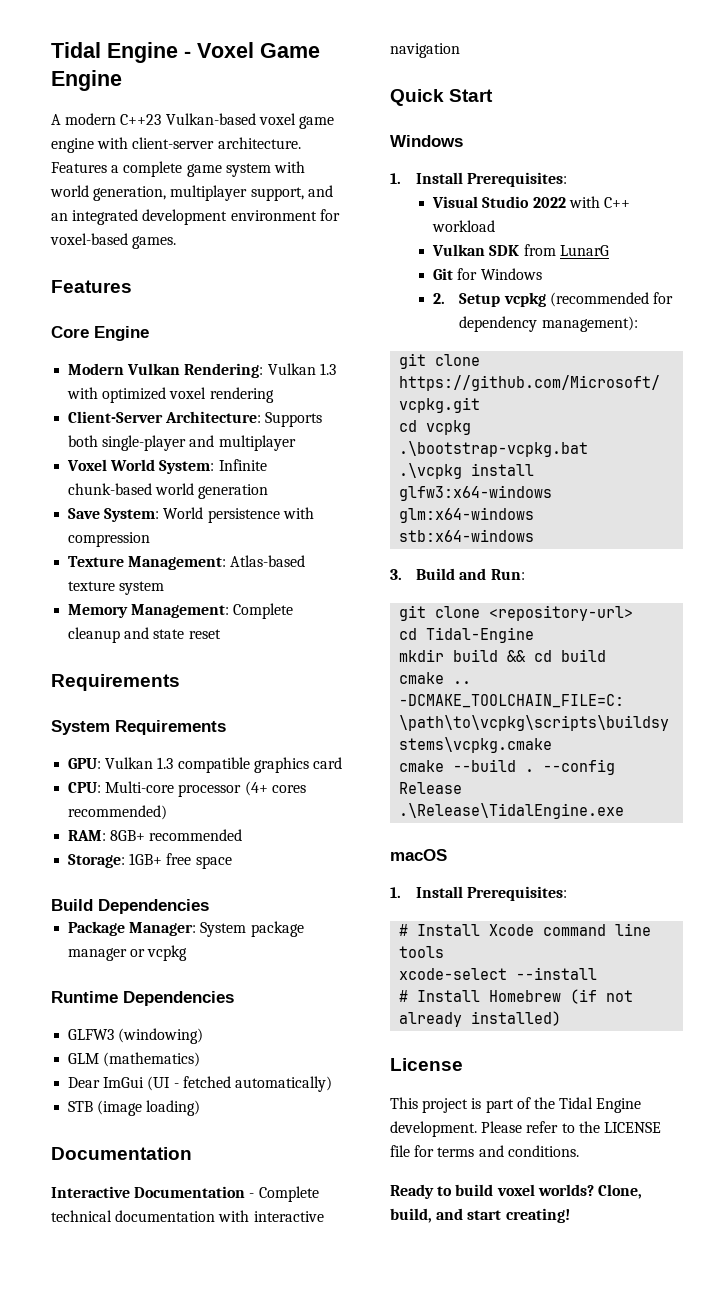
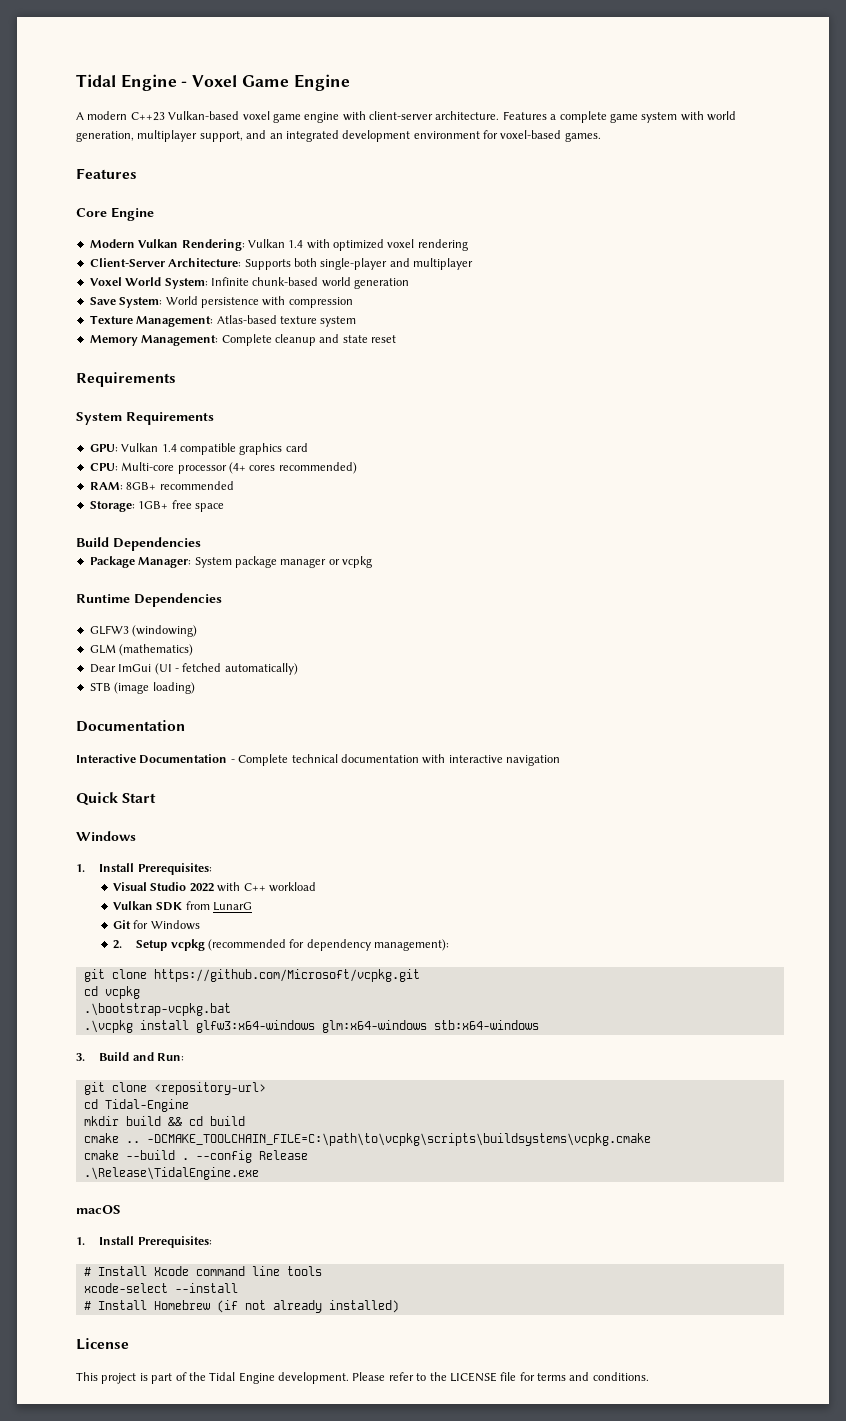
[319,363,336,375] 1.3 -> [288,240,304,248] 1.4
[157,757,174,769] 1.3 -> [161,444,177,452] 1.4
[390,1184,642,1199] [390,1208,570,1223] // Ready to build voxel worlds? Clone, build, and start creating! -> (649, 1376) none

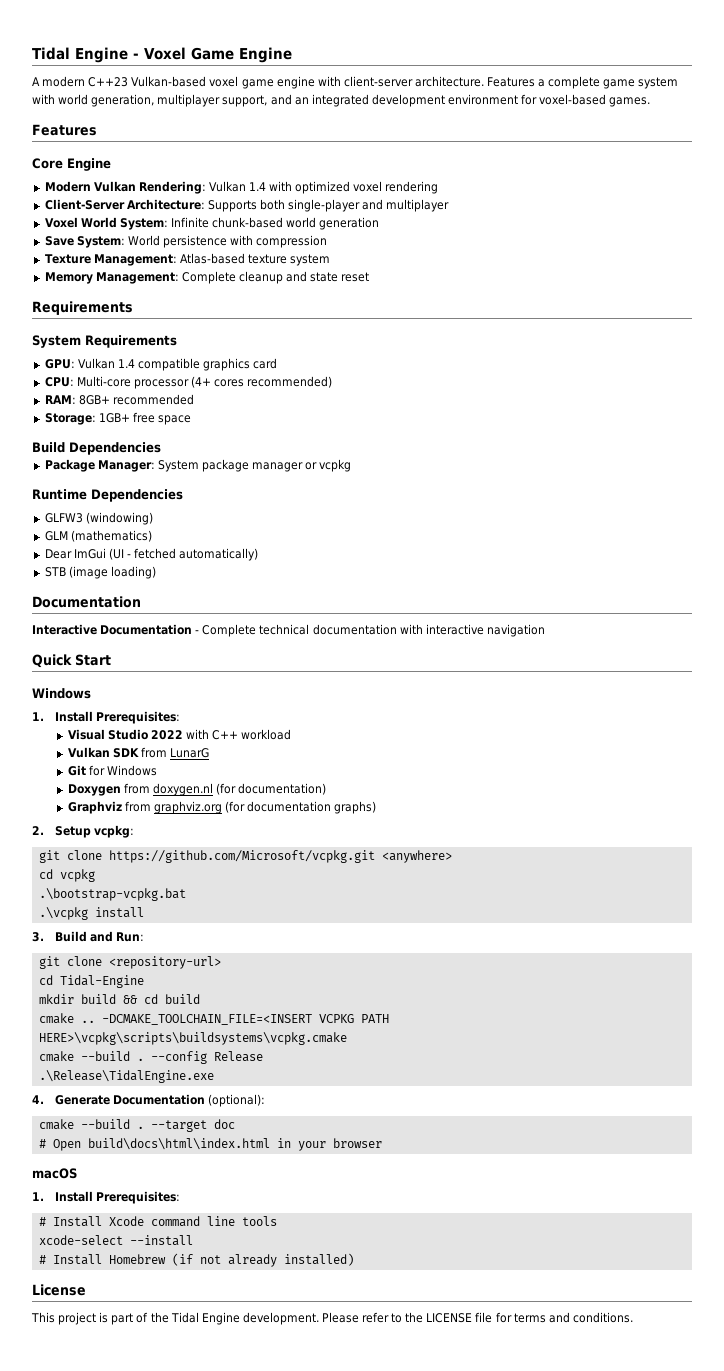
[113,939,450,951] 2. Setup vcpkg (recommended for dependency management): -> [67,783,326,796] [67,801,377,814] [32,825,135,838] Doxygen from doxygen.nl (for documentation) // Graphviz from graphviz.org (for documentation graphs) // 2. Setup vcpkg:
(420, 975) none -> [381,850,452,863] <anywhere>
[195,1020,539,1033] glfw3:x64-windows glm:x64-windows stb:x64-windows -> (144, 912) none
[146,1133,651,1146] -DCMAKE_TOOLCHAIN_FILE=C:\path\to\vcpkg\scripts\buildsystems\vcpkg.cmake -> [101,1014,389,1025] [38,1032,347,1045] -DCMAKE_TOOLCHAIN_FILE=<INSERT VCPKG PATH HERE>\vcpkg\scripts\buildsystems\vcpkg.cmake
(259, 1173) none -> [32,1094,266,1107] [38,1119,235,1132] [38,1138,382,1151] // 4. Generate Documentation (optional): // cmake --build . --target doc // # Open build\docs\html\index.html in your browser

